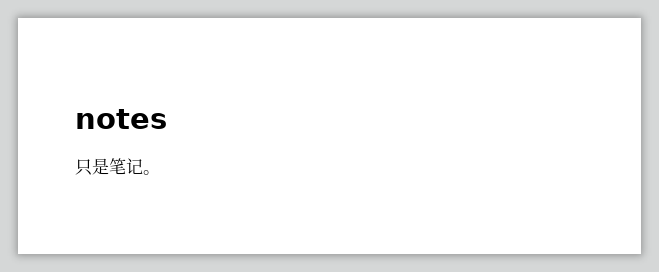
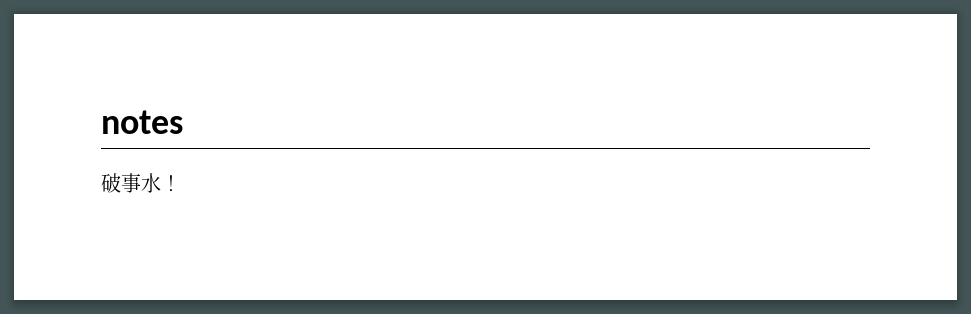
[75,158,160,176] 只是笔记。 -> [101,173,181,193] 破事水！

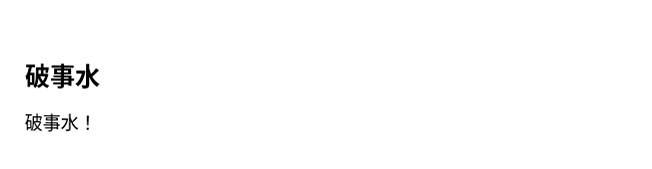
[101,110,183,134] notes -> [24,63,101,89] 破事水

